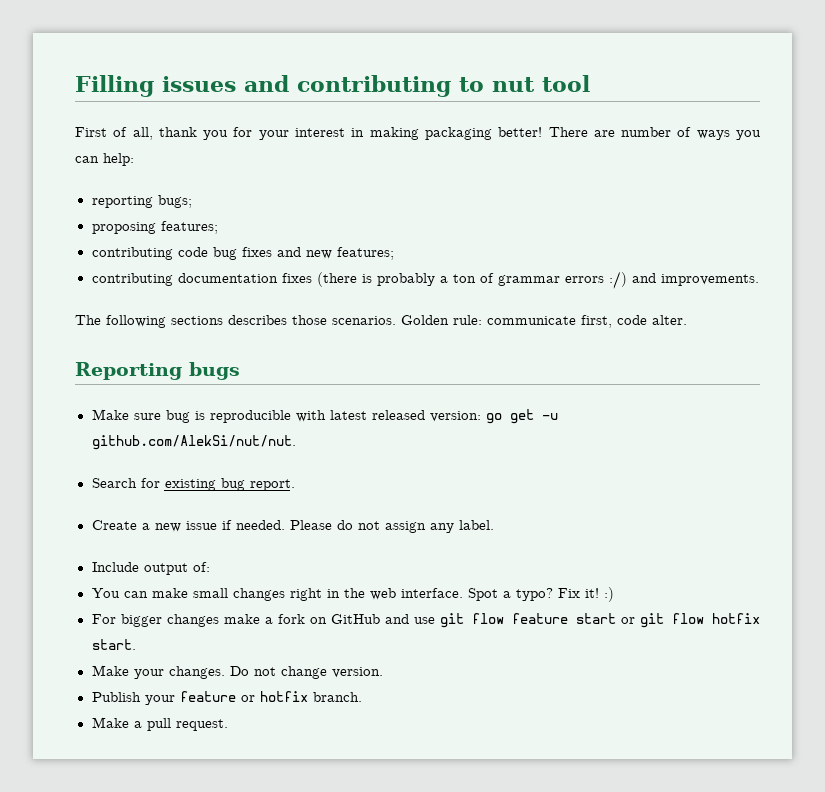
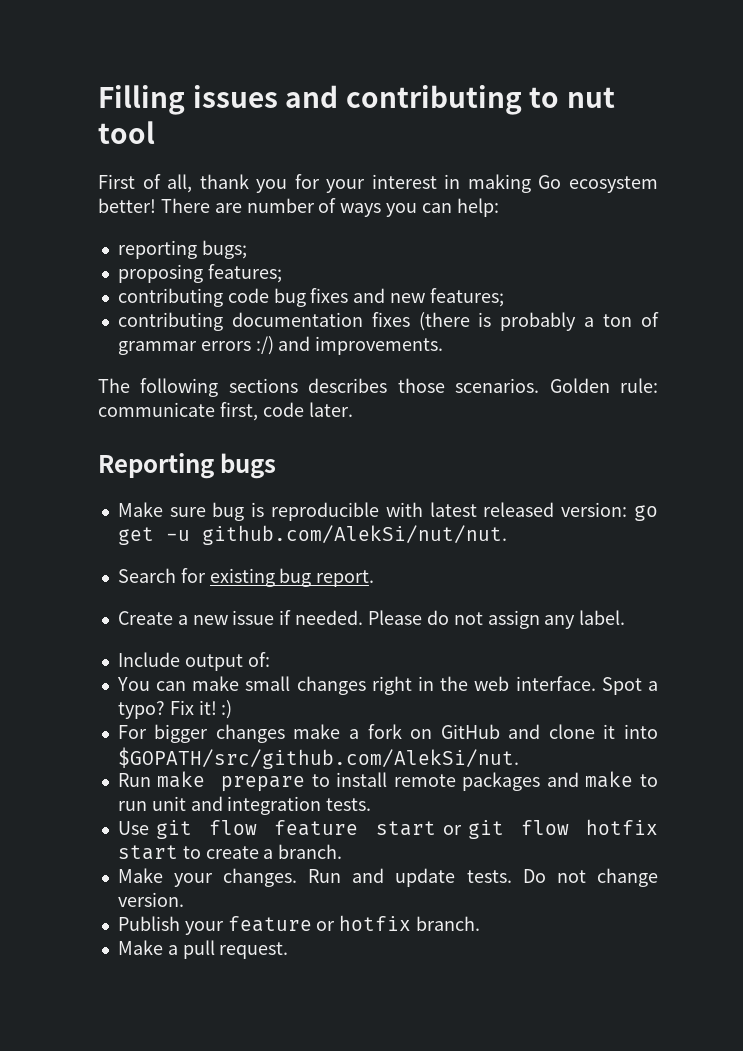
[424,127,492,140] packaging -> [538,175,658,193] Go ecosystem
[652,315,687,325] alter. -> [308,402,353,417] later.
[413,617,435,624] use -> [548,724,659,739] [117,747,519,769] [117,771,658,792] [117,796,372,815] [117,821,149,835] clone it into $GOPATH/src/github.com/AlekSi/nut. // Run make prepare to install remote packages and make to run unit and integration tests. // Use
[91,639,136,650] start. -> [117,844,343,860] start to create a branch.
(225, 672) none -> [308,868,512,887] Run and update tests.

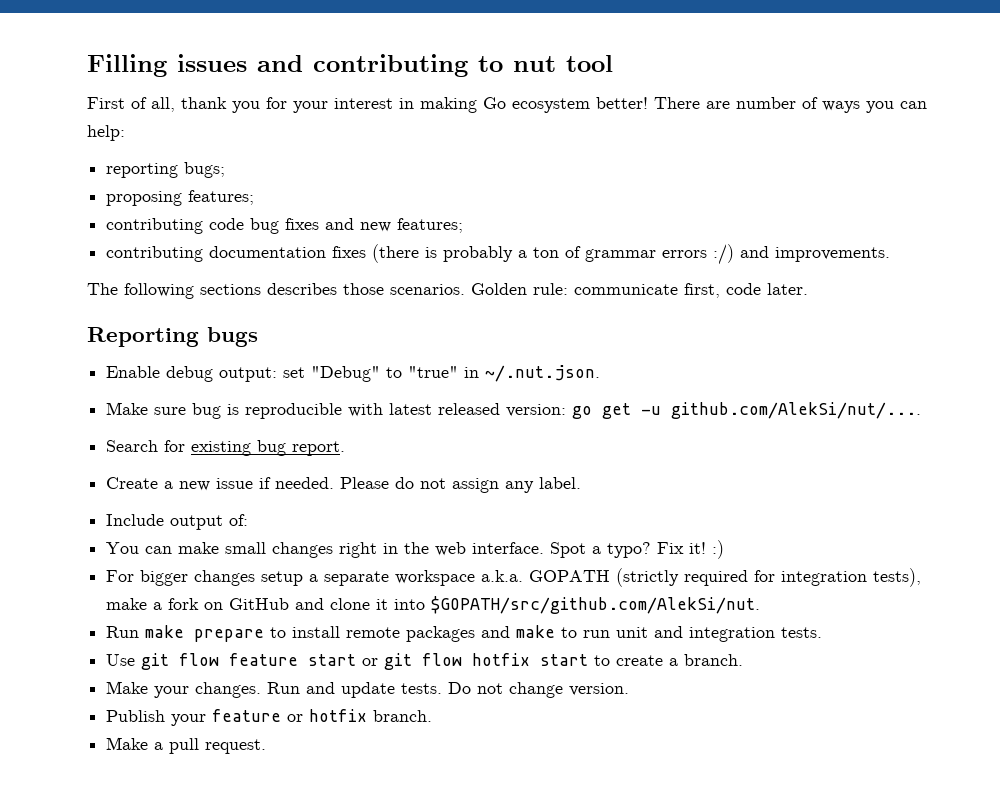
(277, 466) none -> [106,365,601,382] // Enable debug output: set "Debug" to "true" in ~/.nut.json.
[201,525,507,545] github.com/AlekSi/nut/nut. -> [671,402,922,419] github.com/AlekSi/nut/....
(285, 733) none -> [261,568,922,587] setup a separate workspace a.k.a. GOPATH (strictly required for integration tests),

